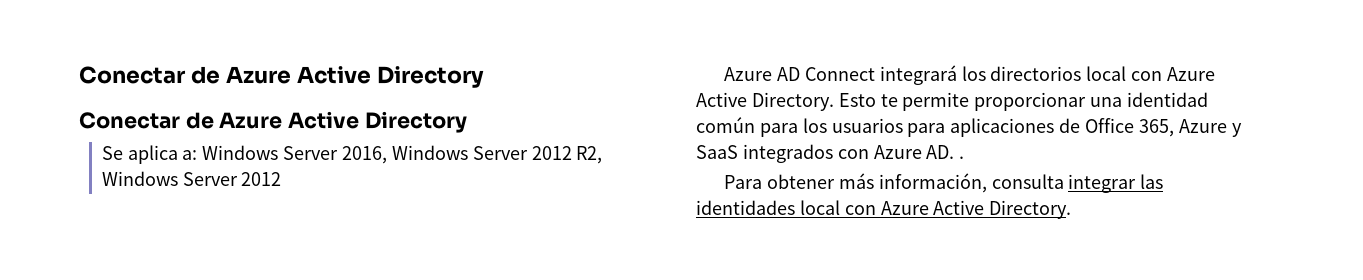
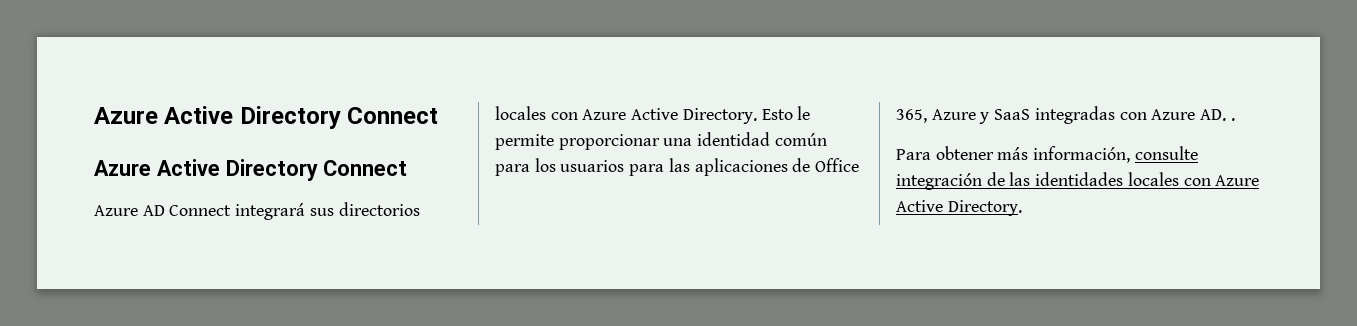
[79,66,484,88] [79,111,467,133] [101,145,603,164] [101,171,282,186] Conectar de Azure Active Directory // Conectar de Azure Active Directory // Se aplica a: Windows Server 2016, Windows Server 2012 R2, Windows Server 2012 -> [94,106,439,129] [94,159,408,181] Azure Active Directory Connect // Azure Active Directory Connect
[961,66,1127,81] los directorios local -> [309,202,420,216] [495,106,546,120] sus directorios locales
[880,94,898,107] te -> [797,106,811,120] le
(946, 130) none -> [668,158,690,172] las
[742,144,833,163] integrados -> [1034,106,1115,124] integradas
[991,174,1137,193] consulta integrar -> [1134,146,1198,160] [896,172,1005,190] consulte integración de
[799,200,840,215] local -> [1127,172,1179,186] locales

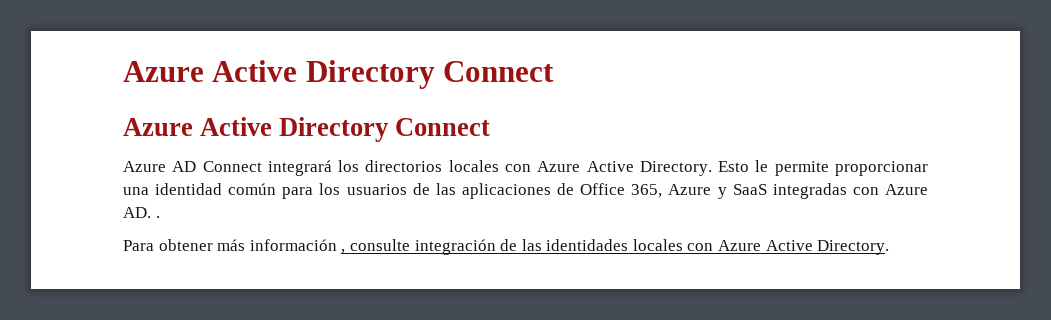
[309,208,334,216] sus -> [338,160,360,172] los
[629,164,665,176] para -> [412,183,430,195] de
[1033,146,1131,163] información, -> [249,239,346,254] información ,

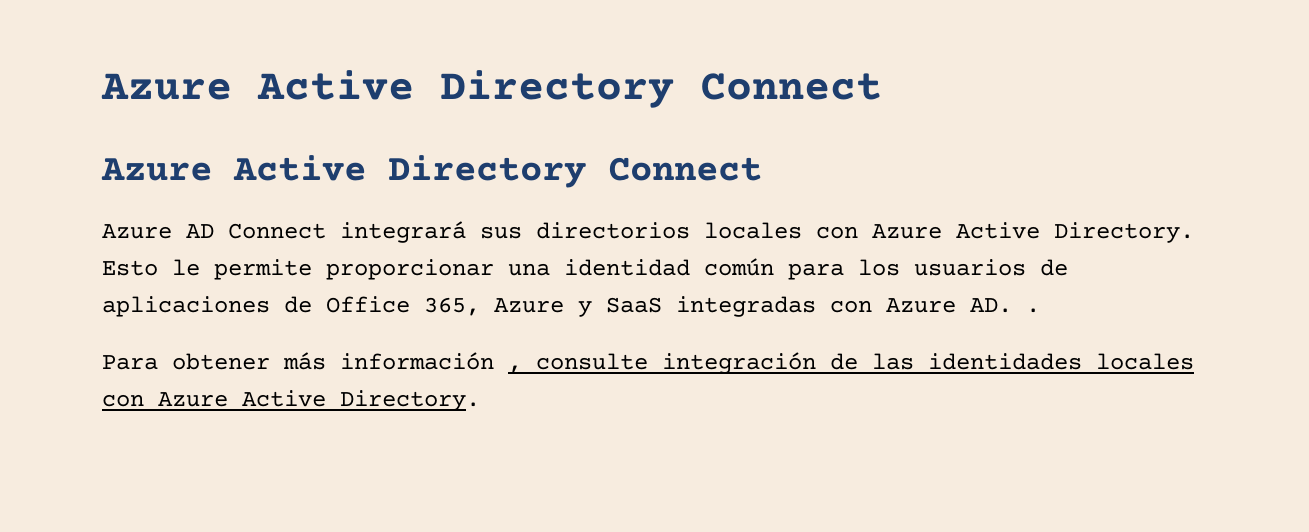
[338,160,360,172] los -> [480,226,522,239] sus
[435,183,456,195] las -> (1068, 267) none

